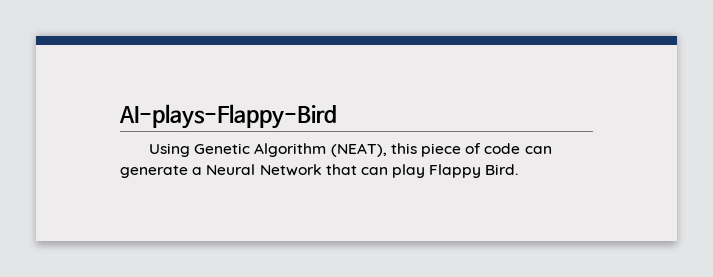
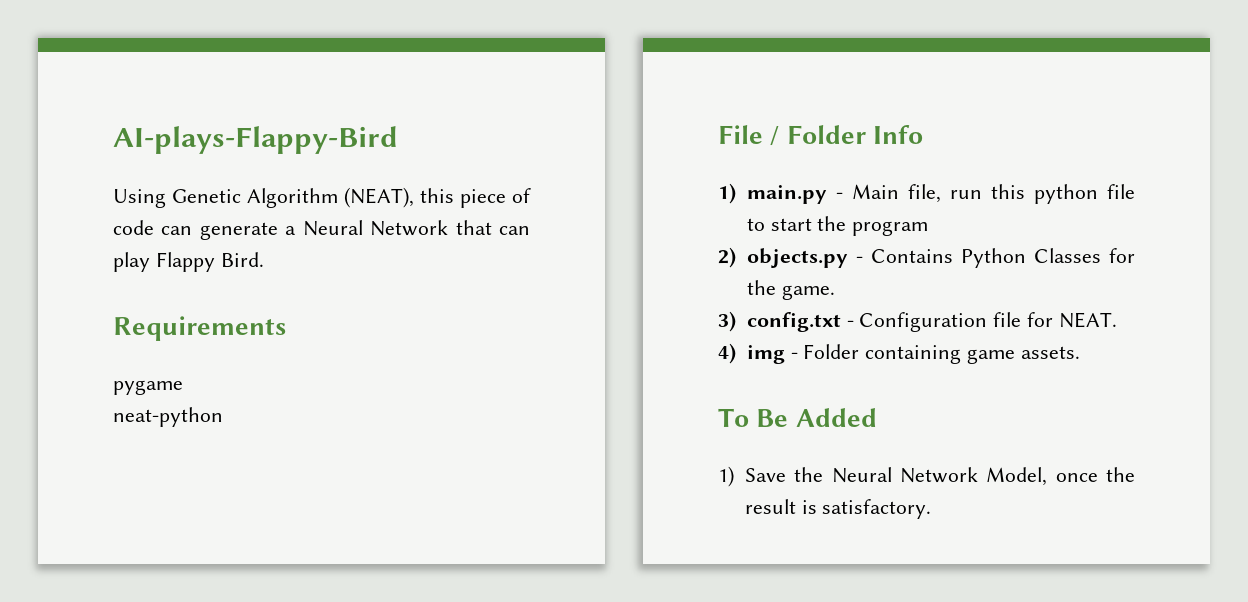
(519, 169) none -> [113,316,286,341] [113,380,183,395] [113,407,223,427] [718,125,923,146] [718,183,1135,204] [746,216,929,236] [718,247,1135,268] [746,280,835,300] [718,311,1117,332] [718,343,1080,364] [718,408,877,427] [718,466,1135,487] [744,499,932,519] // Requirements // pygame // neat-python // File / Folder Info // 1) main.py - Main file, run this python file to start the program // 2) objects.py - Contains Python Classes for the game. // 3) config.txt - Configuration file for NEAT. // 4) img - Folder containing game assets. // To Be Added // 1) Save the Neural Network Model, once the result is satisfactory.

